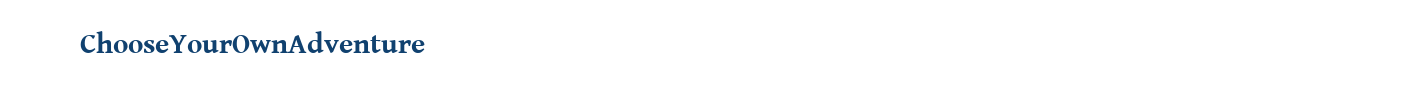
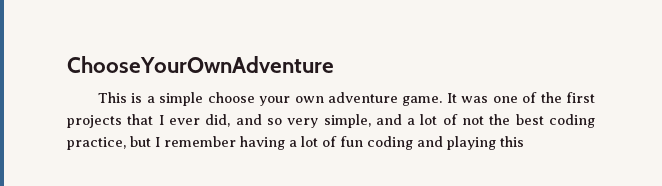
(425, 42) none -> [97,92,595,106] [67,114,595,128] [67,136,524,150] // This is a simple choose your own adventure game. It was one of the first projects that I ever did, and so very simple, and a lot of not the best coding practice, but I remember having a lot of fun coding and playing this

